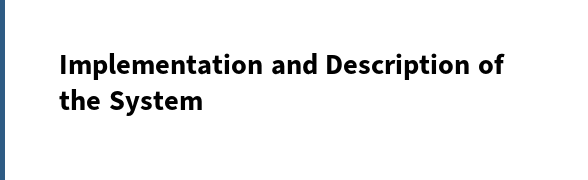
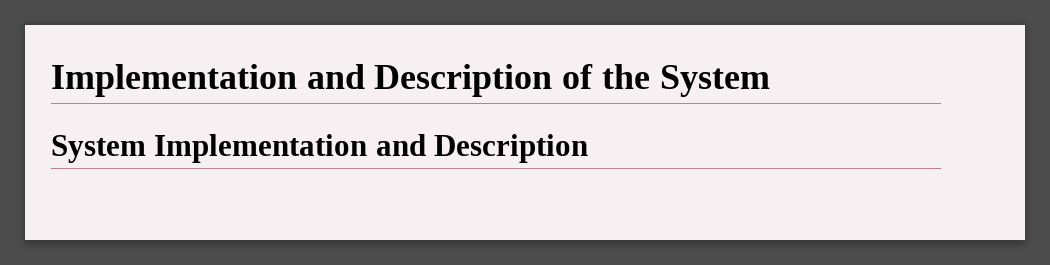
(203, 103) none -> [51,134,589,163] // System Implementation and Description

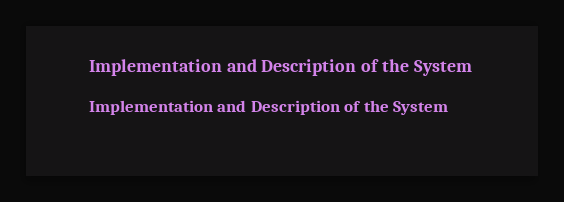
[51,134,589,163] System Implementation and Description -> [89,100,449,115] Implementation and Description of the System

